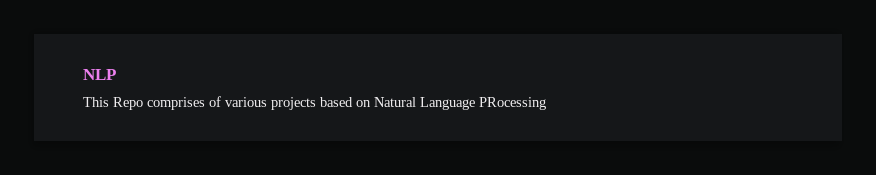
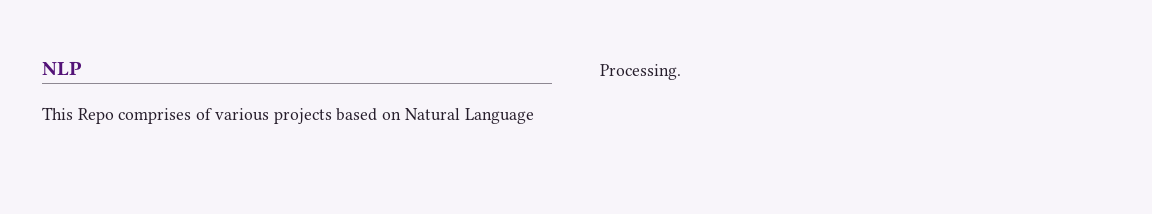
[479,97,546,110] PRocessing -> [600,64,681,80] Processing.

